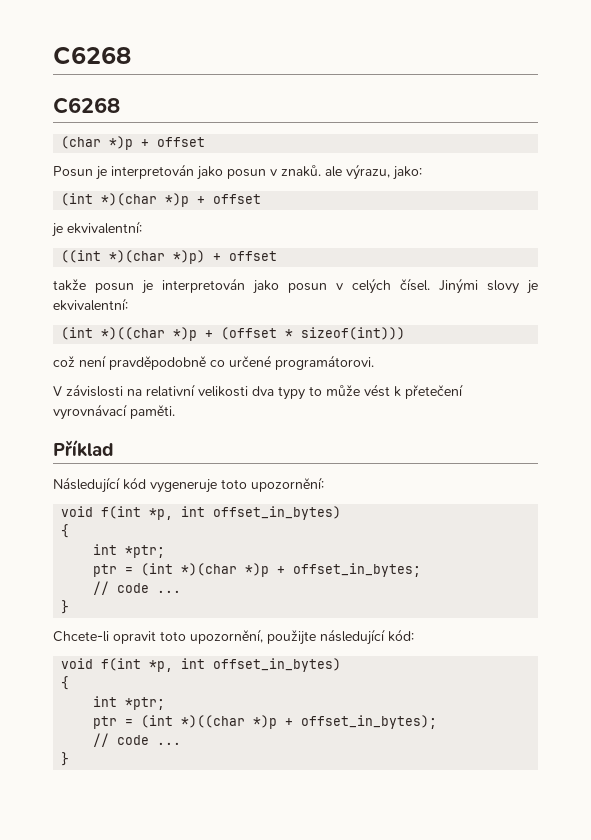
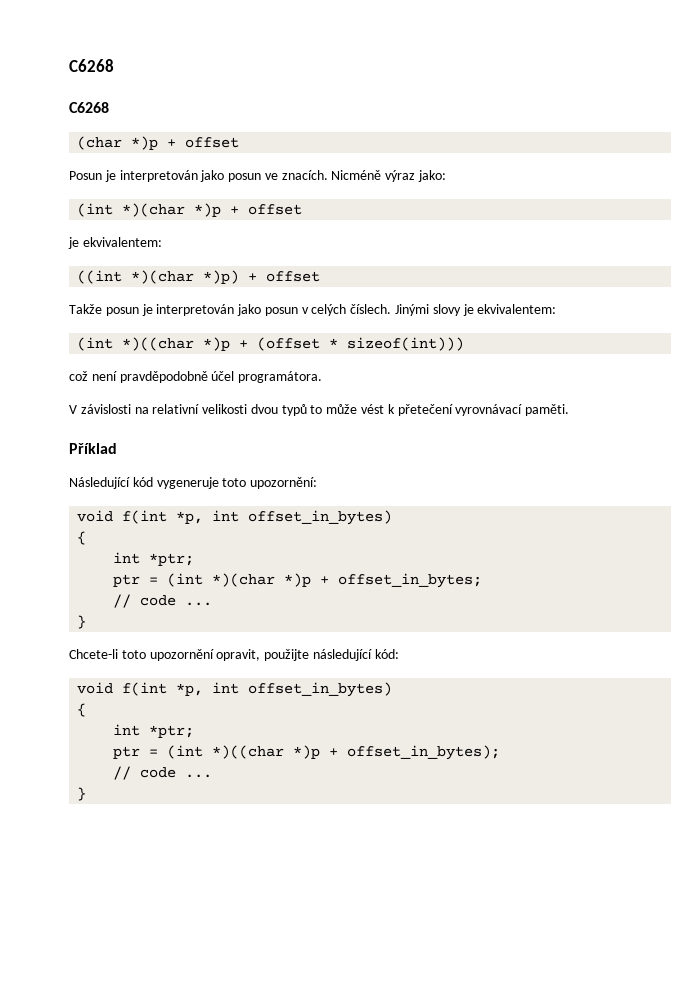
[270,164,390,180] v znaků. ale výrazu, -> [264,170,416,182] ve znacích. Nicméně výraz
[67,221,142,234] ekvivalentní: -> [82,237,162,247] ekvivalentem:
[53,278,86,291] takže -> [69,304,102,314] Takže
[400,278,430,291] čísel. -> [350,304,392,314] číslech.
[53,298,128,311] ekvivalentní: -> [477,304,557,314] ekvivalentem:
[210,355,374,370] co určené programátorovi. -> [211,371,323,383] účel programátora.
[252,386,305,400] dva typy -> [250,404,307,416] dvou typů
[113,629,263,644] opravit toto upozornění, -> [121,649,261,661] toto upozornění opravit,

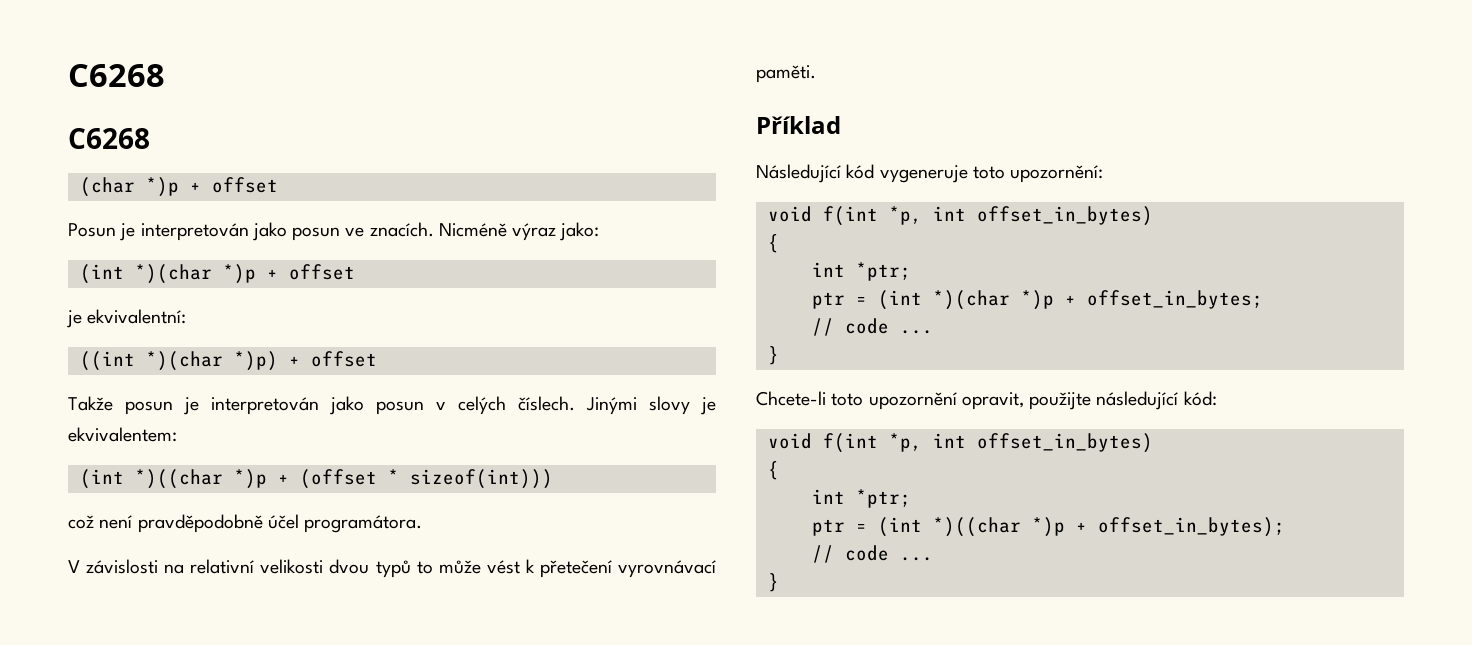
[82,237,162,247] ekvivalentem: -> [87,309,187,324] ekvivalentní:

